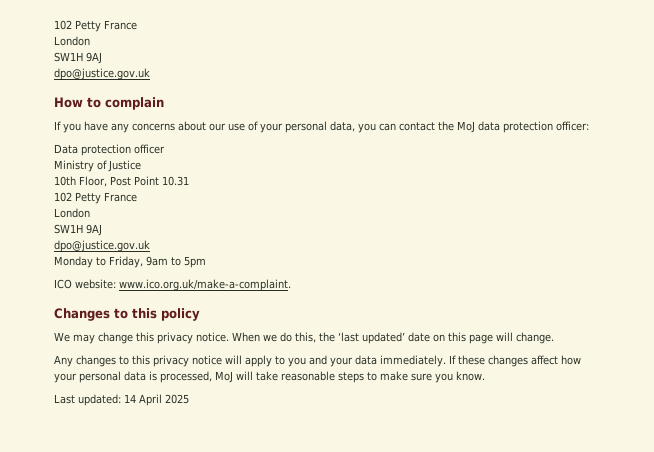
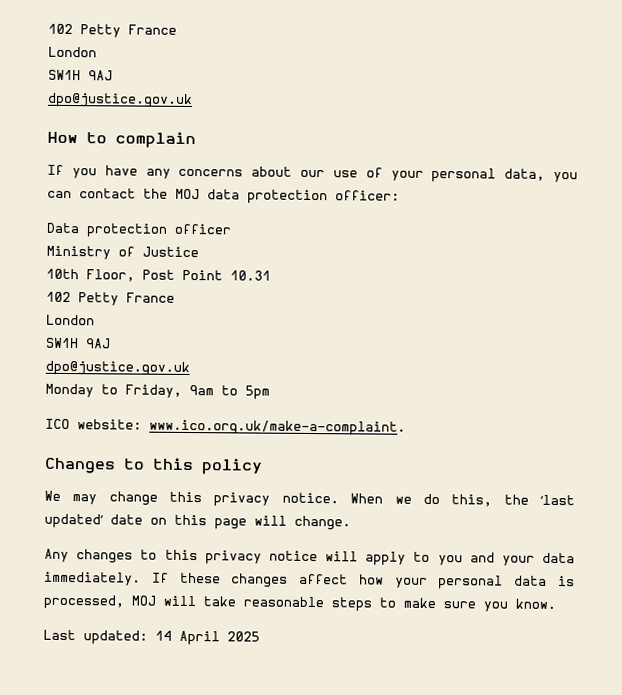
[457,121,475,133] MoJ -> [175,188,200,200] MOJ
[215,371,233,383] MoJ -> [131,595,156,606] MOJ

